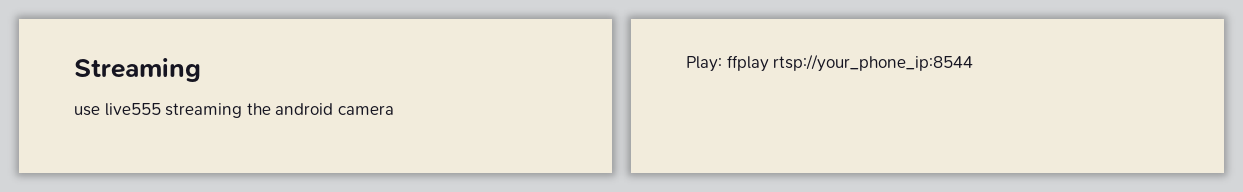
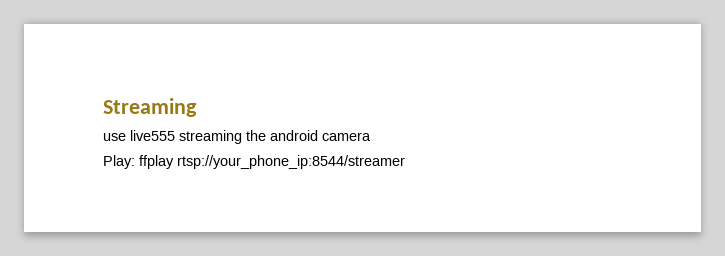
[773,54,974,72] rtsp://your_phone_ip:8544 -> [177,155,405,169] rtsp://your_phone_ip:8544/streamer

